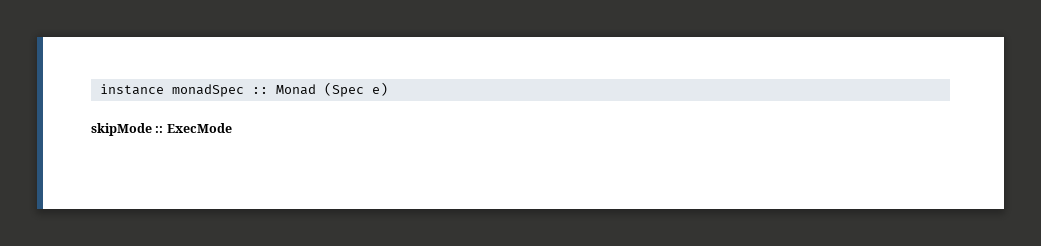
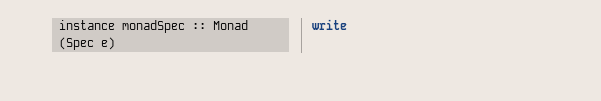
[91,123,232,136] skipMode :: ExecMode -> [312,19,347,30] write

